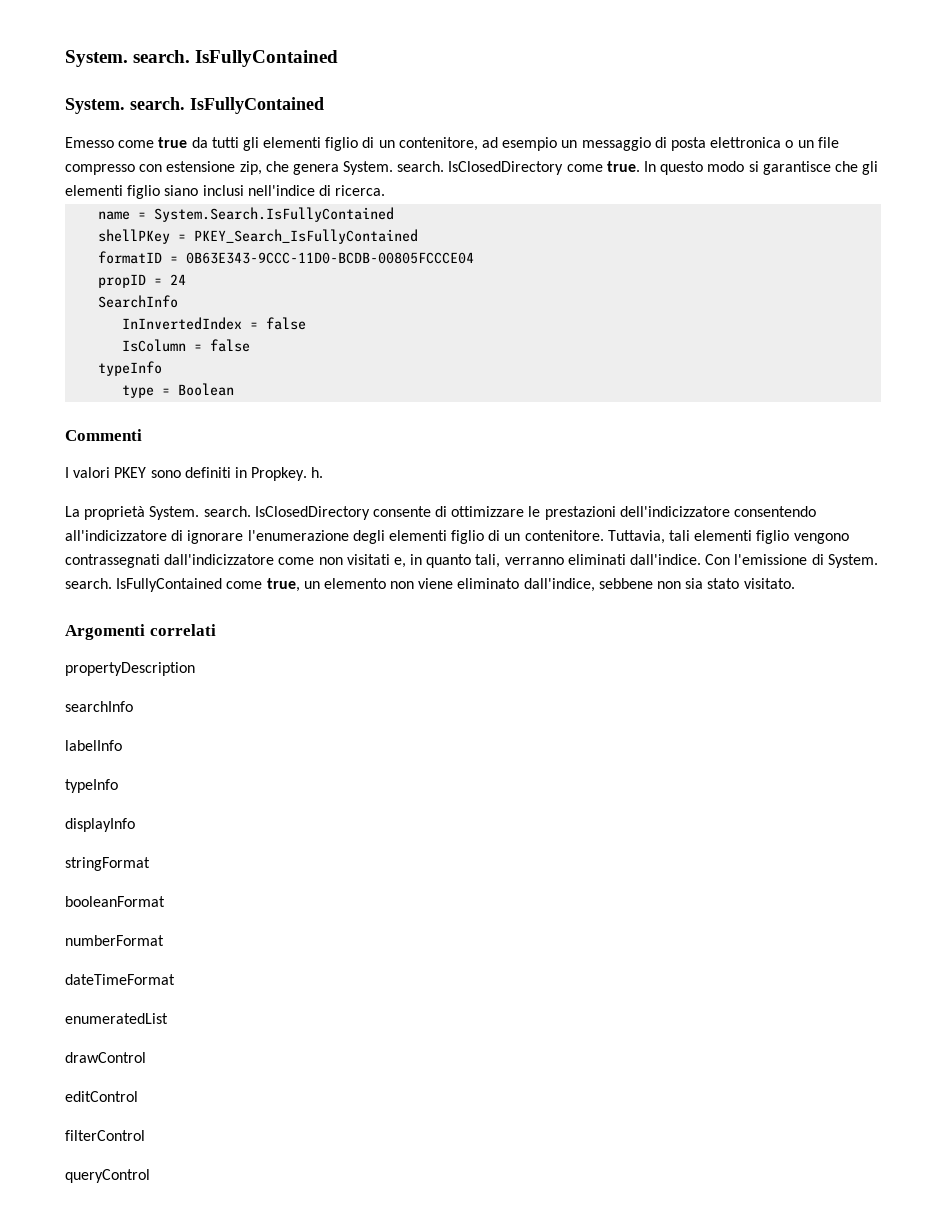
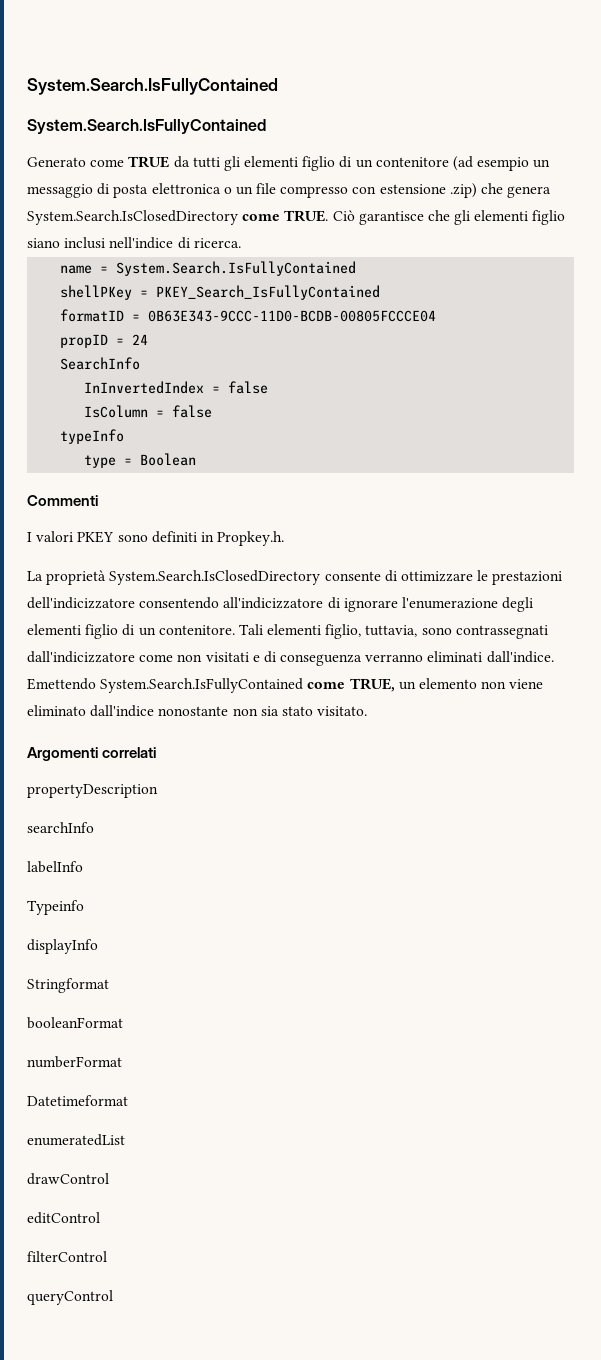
[65,50,339,67] [65,97,324,114] [65,137,188,148] System. search. IsFullyContained // System. search. IsFullyContained // Emesso come true -> [27,78,278,95] [27,119,266,134] [27,156,170,168] System.Search.IsFullyContained // System.Search.IsFullyContained // Generato come TRUE
[398,137,499,151] contenitore, ad -> [375,156,474,171] contenitore (ad
[239,161,262,175] zip, -> [449,183,477,198] .zip)
[343,161,759,175] System. search. IsClosedDirectory come true. In questo modo si -> [27,210,355,225] System.Search.IsClosedDirectory come TRUE. Ciò
[251,467,324,481] Propkey. h. -> [217,531,285,546] Propkey.h.
[149,506,370,520] System. search. IsClosedDirectory -> [109,570,321,585] System.Search.IsClosedDirectory
[607,530,849,544] Tuttavia, tali elementi figlio vengono -> [238,624,452,639] Tali elementi figlio, tuttavia, sono
[393,554,878,568] [65,578,300,592] e, in quanto tali, verranno eliminati dall'indice. Con l'emissione di System. search. IsFullyContained come true, -> [252,651,554,666] [27,678,395,693] e di conseguenza verranno eliminati dall'indice. Emettendo System.Search.IsFullyContained come TRUE,
[523,578,653,592] dall'indice, sebbene -> [90,705,229,717] dall'indice nonostante
[65,779,118,793] typeInfo -> [27,900,84,915] Typeinfo
[65,857,150,871] stringFormat -> [27,978,109,993] Stringformat
[65,974,175,985] dateTimeFormat -> [27,1095,128,1106] Datetimeformat

